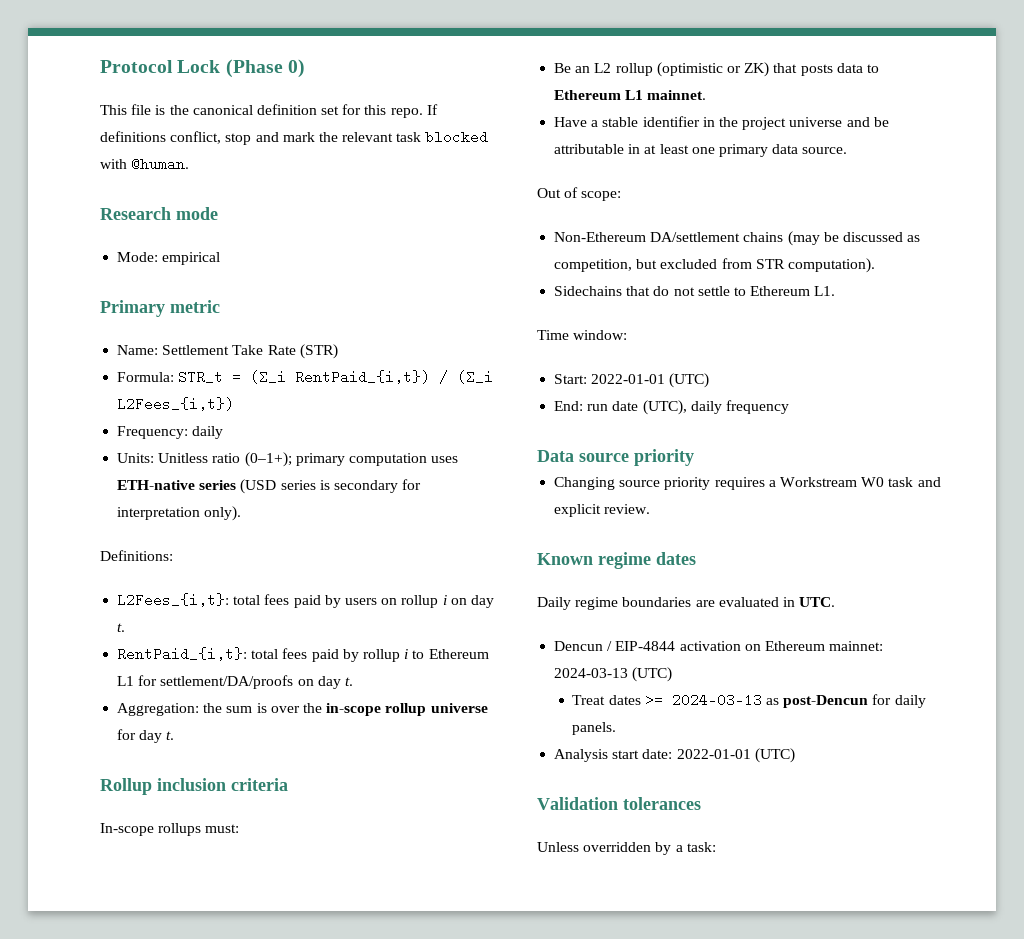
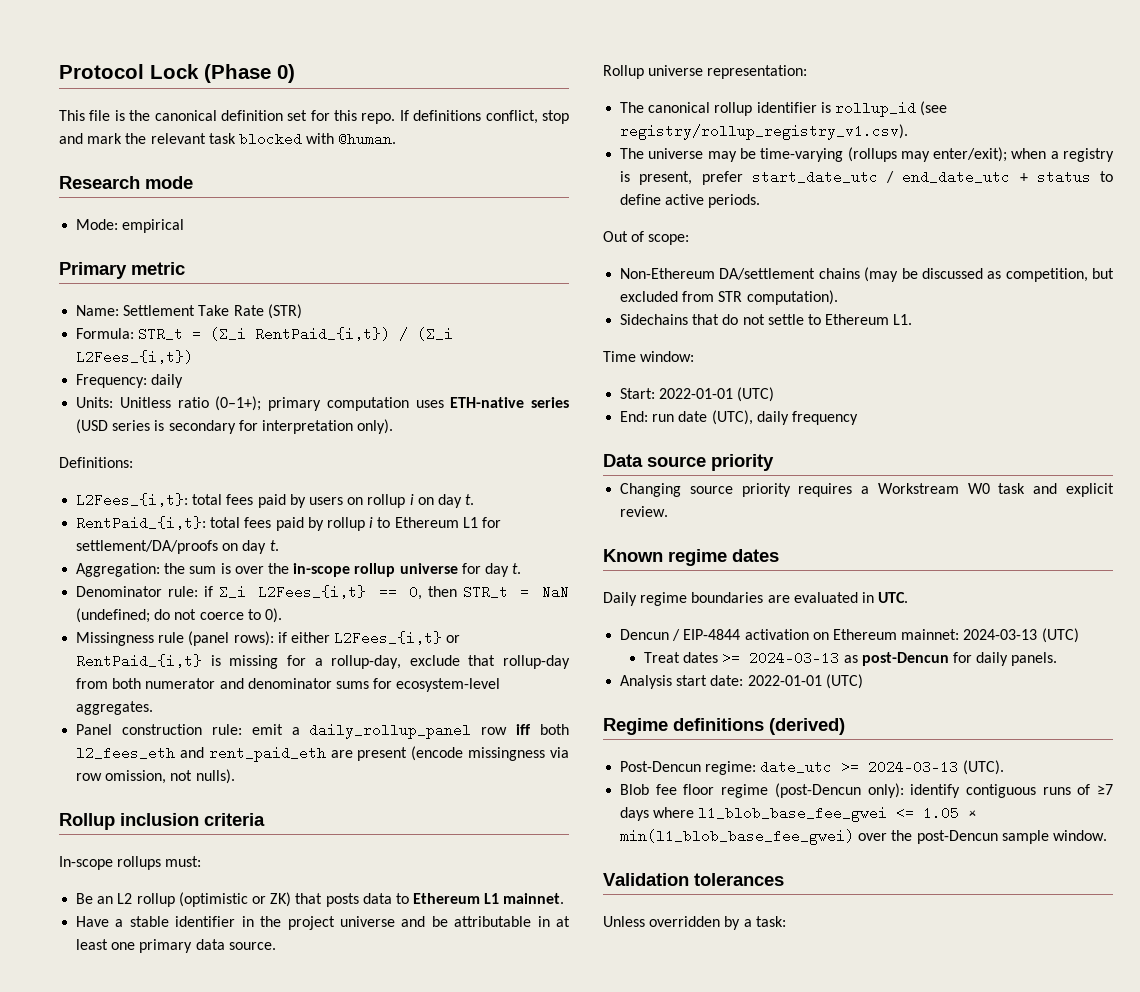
(175, 735) none -> [76,583,569,600] [76,608,282,623] [76,631,461,646] [76,654,570,669] [76,678,501,692] [76,701,154,715] [76,723,569,739] [76,746,570,762] [76,769,235,784] // Denominator rule: if Σ_i L2Fees_{i,t} == 0, then STR_t = NaN (undefined; do not coerce to 0). // Missingness rule (panel rows): if either L2Fees_{i,t} or RentPaid_{i,t} is missing for a rollup-day, exclude that rollup-day from both numerator and denominator sums for ecosystem-level aggregates. // Panel construction rule: emit a daily_rollup_panel row iff both l2_fees_eth and rent_paid_eth are present (encode missingness via row omission, not nulls).
(848, 150) none -> [603,65,808,79] [620,101,948,117] [620,124,909,140] [620,147,1114,162] [620,170,1113,185] [620,194,761,208] // Rollup universe representation: // The canonical rollup identifier is rollup_id (see registry/rollup_registry_v1.csv). // The universe may be time-varying (rollups may enter/exit); when a registry is present, prefer start_date_utc / end_date_utc + status to define active periods.
(795, 755) none -> [603,718,845,735] [620,760,1004,775] [620,783,1113,798] [620,806,978,822] [620,829,1107,845] // Regime definitions (derived) // Post-Dencun regime: date_utc >= 2024-03-13 (UTC). // Blob fee floor regime (post-Dencun only): identify contiguous runs of ≥7 days where l1_blob_base_fee_gwei <= 1.05 × min(l1_blob_base_fee_gwei) over the post-Dencun sample window.

